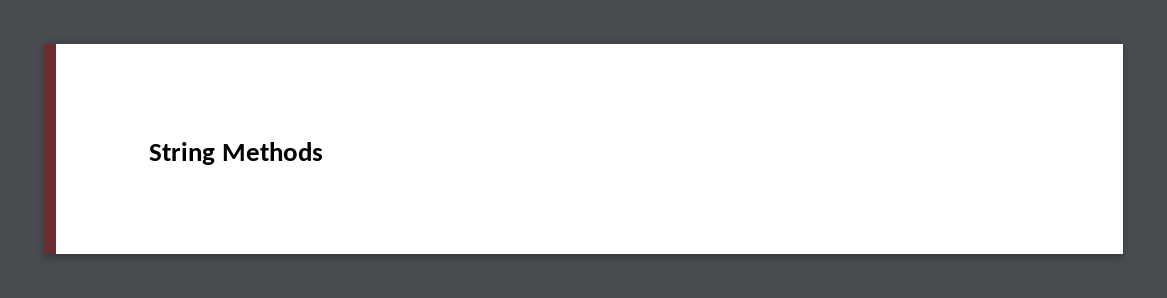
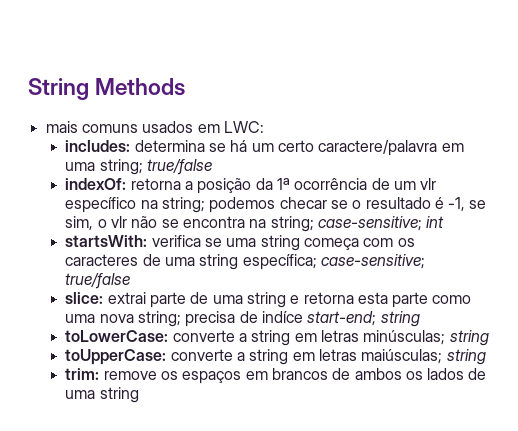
(324, 151) none -> [45,121,264,133] [65,140,464,156] [65,159,212,175] [65,178,437,194] [65,197,487,213] [65,216,445,232] [65,235,415,251] [65,254,425,270] [65,273,131,289] [65,292,472,308] [65,311,420,327] [65,330,489,346] [65,349,486,365] [65,368,487,384] [65,387,139,403] // mais comuns usados em LWC: // includes: determina se há um certo caractere/palavra em uma string; true/false // indexOf: retorna a posição da 1ª ocorrência de um vlr específico na string; podemos checar se o resultado é -1, se sim, o vlr não se encontra na string; case-sensitive; int // startsWith: verifica se uma string começa com os caracteres de uma string específica; case-sensitive; true/false // slice: extrai parte de uma string e retorna esta parte como uma nova string; precisa de indíce start-end; string // toLowerCase: converte a string em letras minúsculas; string // toUpperCase: converte a string em letras maiúsculas; string // trim: remove os espaços em brancos de ambos os lados de uma string

